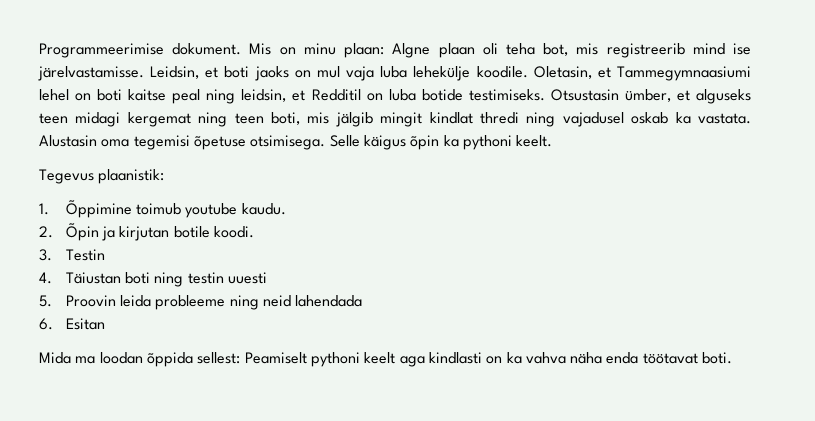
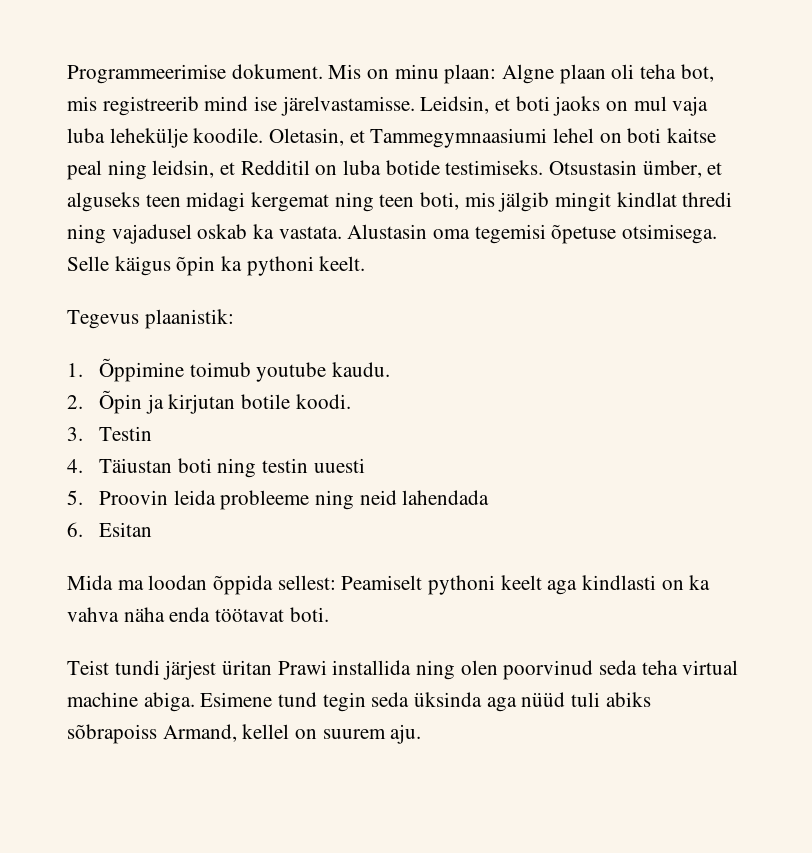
(733, 358) none -> [67,660,739,680] [67,692,651,712] [67,724,422,744] // Teist tundi järjest üritan Prawi installida ning olen poorvinud seda teha virtual machine abiga. Esimene tund tegin seda üksinda aga nüüd tuli abiks sõbrapoiss Armand, kellel on suurem aju.

